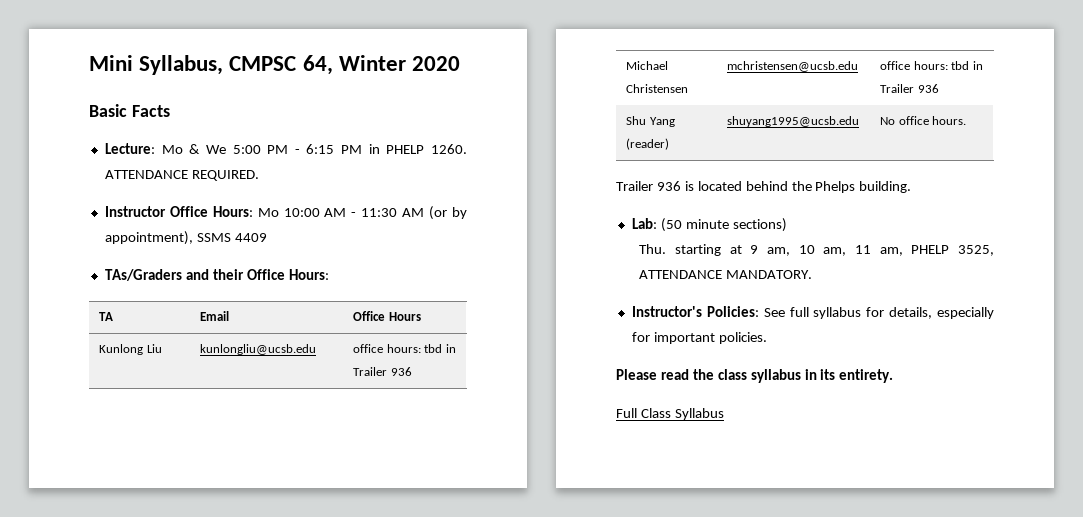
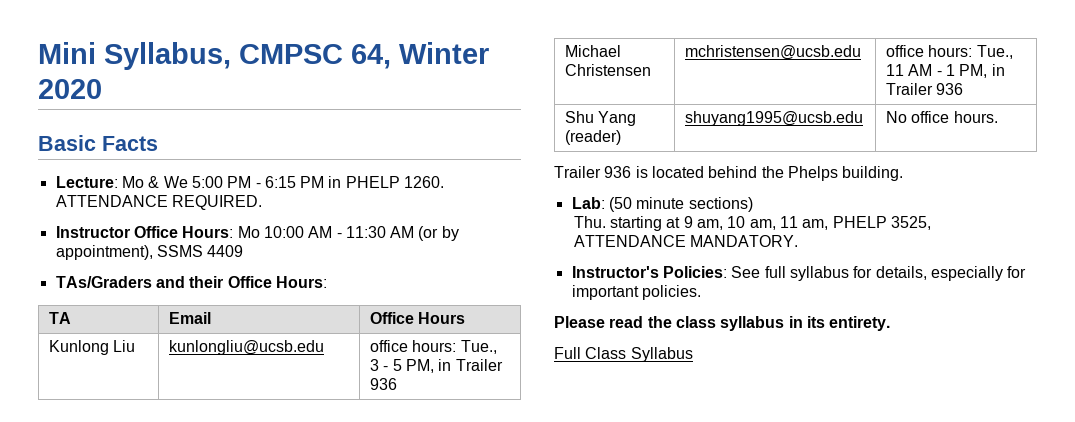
[424,344,443,353] tbd -> [460,340,497,354] [370,359,435,373] Tue., 3 - 5 PM,
[951,61,970,70] tbd -> [976,45,1013,59] [886,64,988,78] Tue., 11 AM - 1 PM,

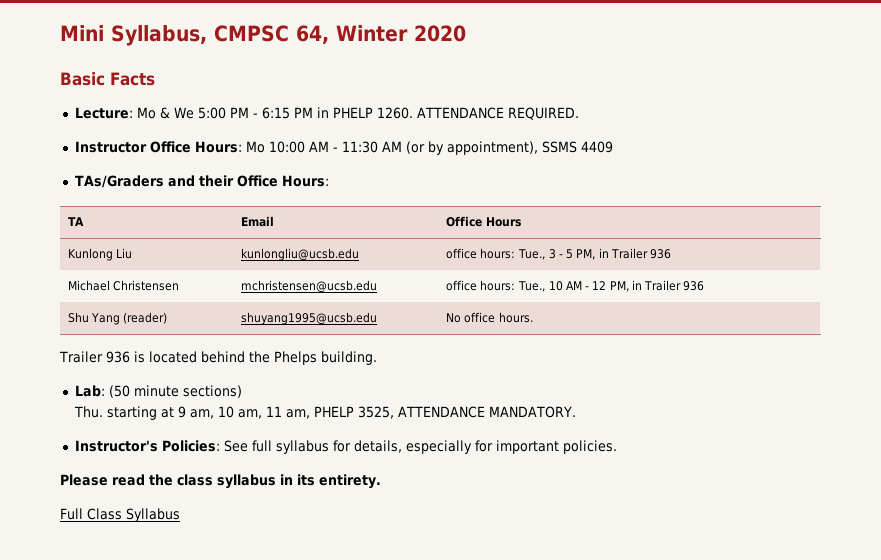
[886,64,956,76] 11 AM - 1 -> [548,281,607,291] 10 AM - 12

